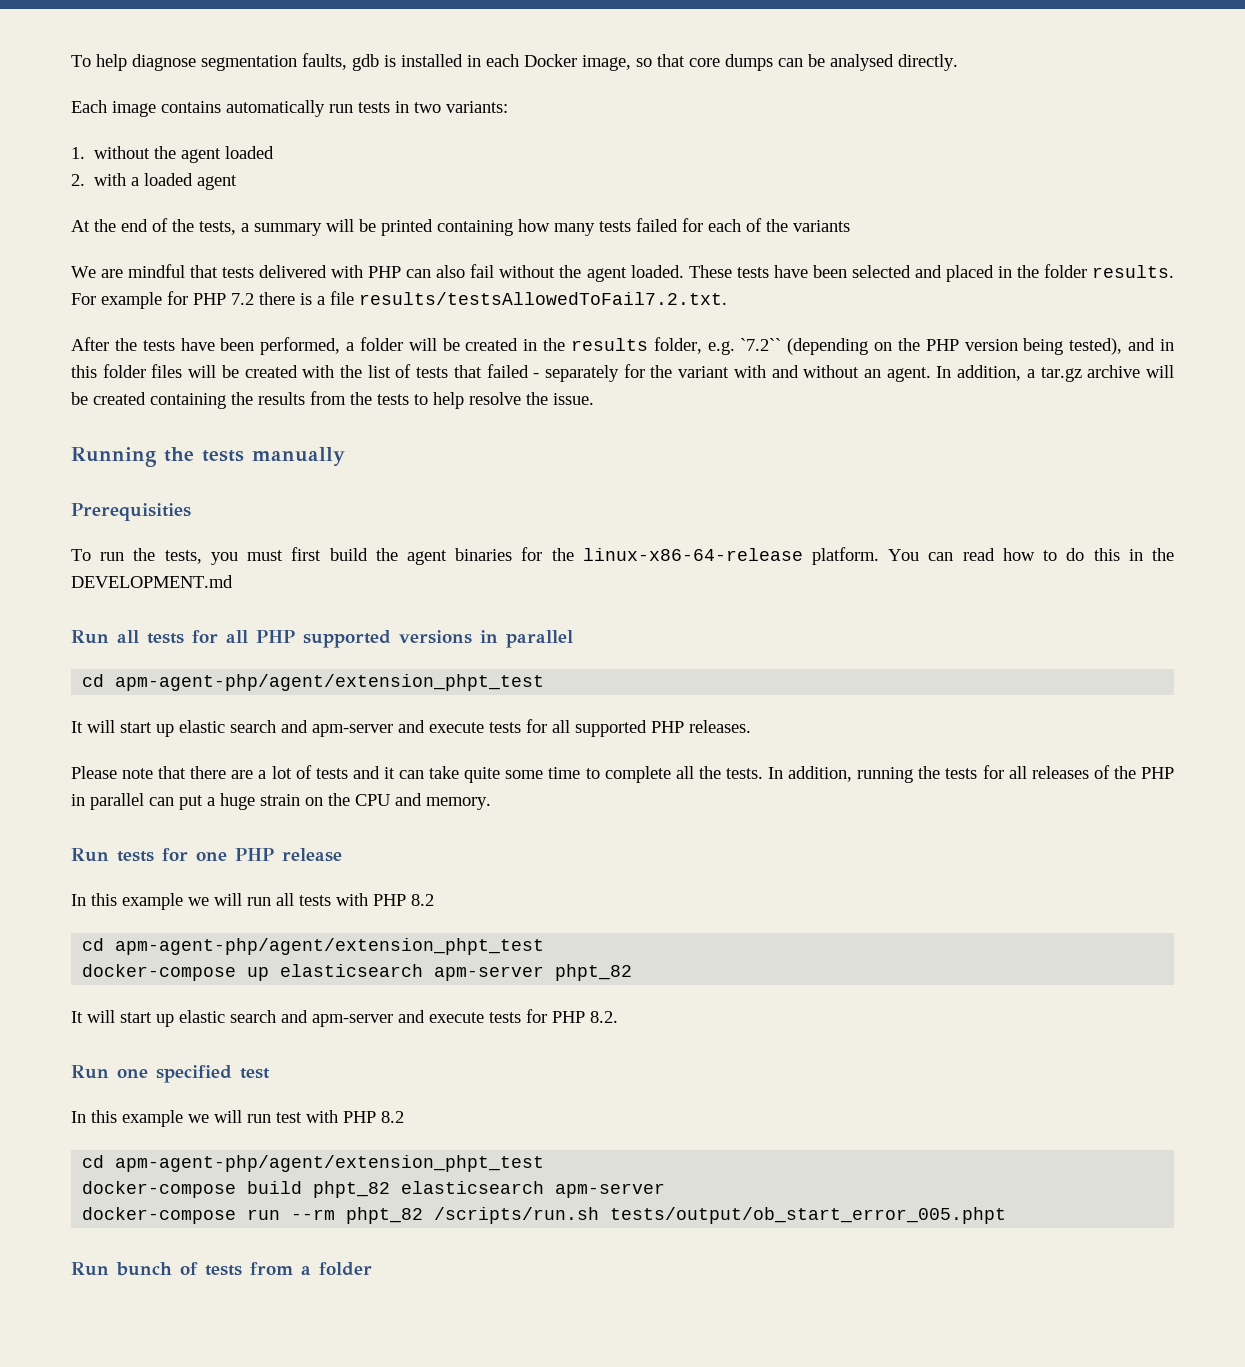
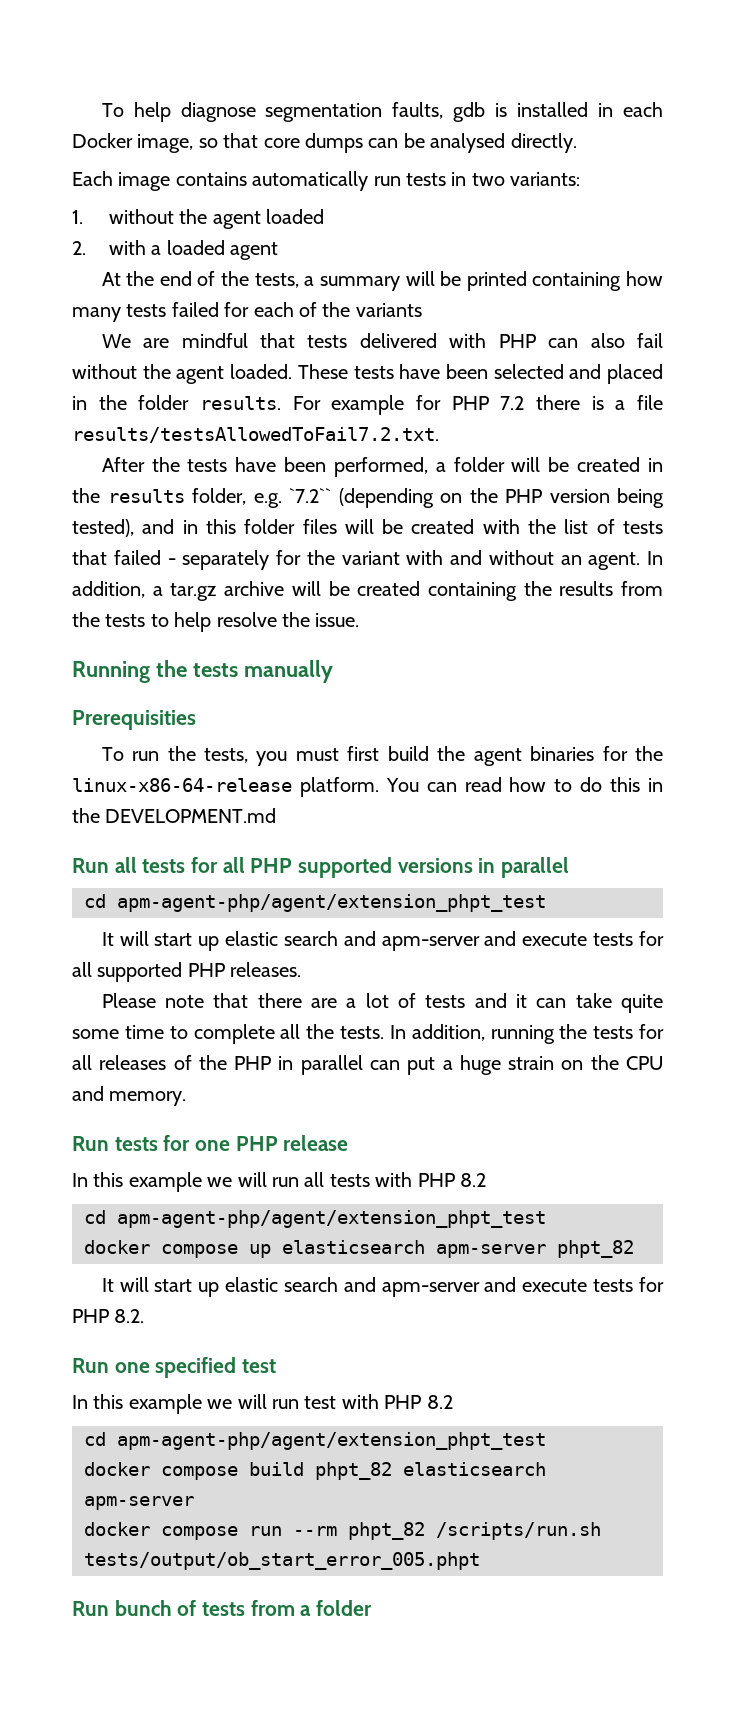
[82,964,237,981] docker-compose -> [84,1240,238,1258] docker compose
[82,1181,237,1198] docker-compose -> [84,1462,238,1480] docker compose
[82,1207,237,1224] docker-compose -> [84,1522,238,1540] docker compose

